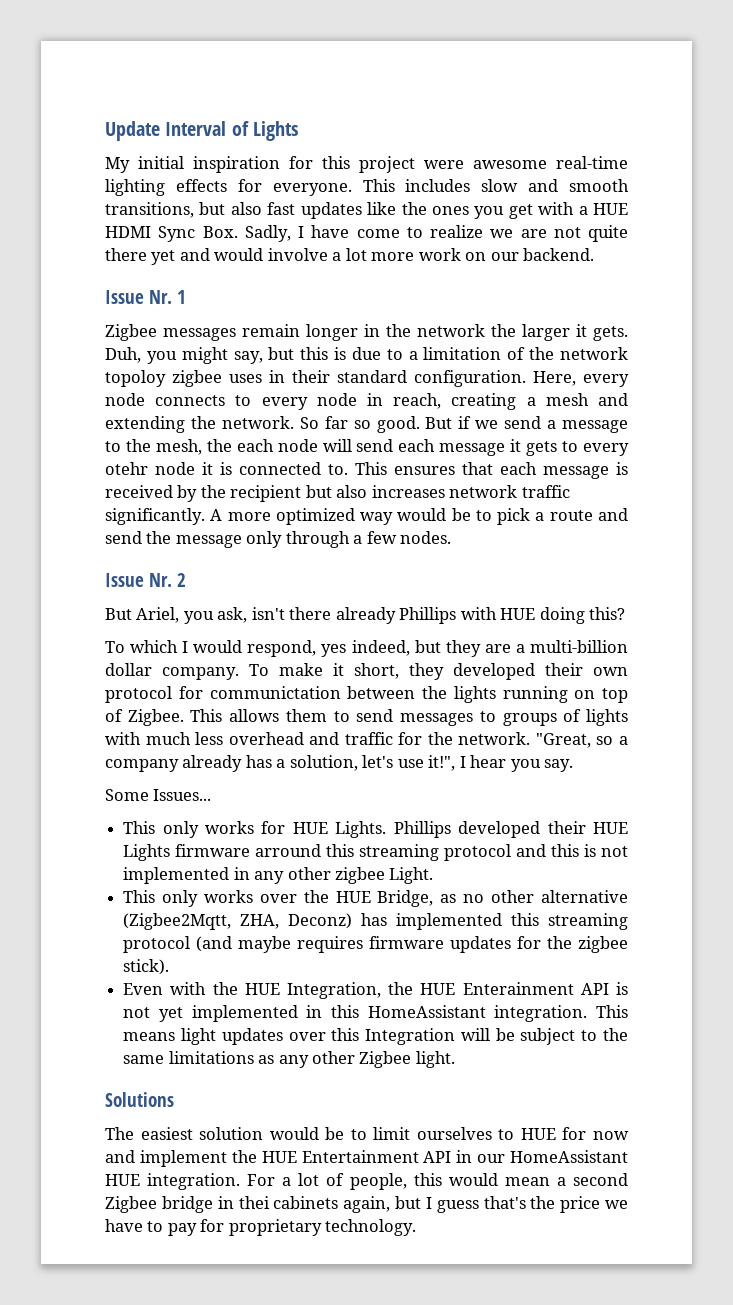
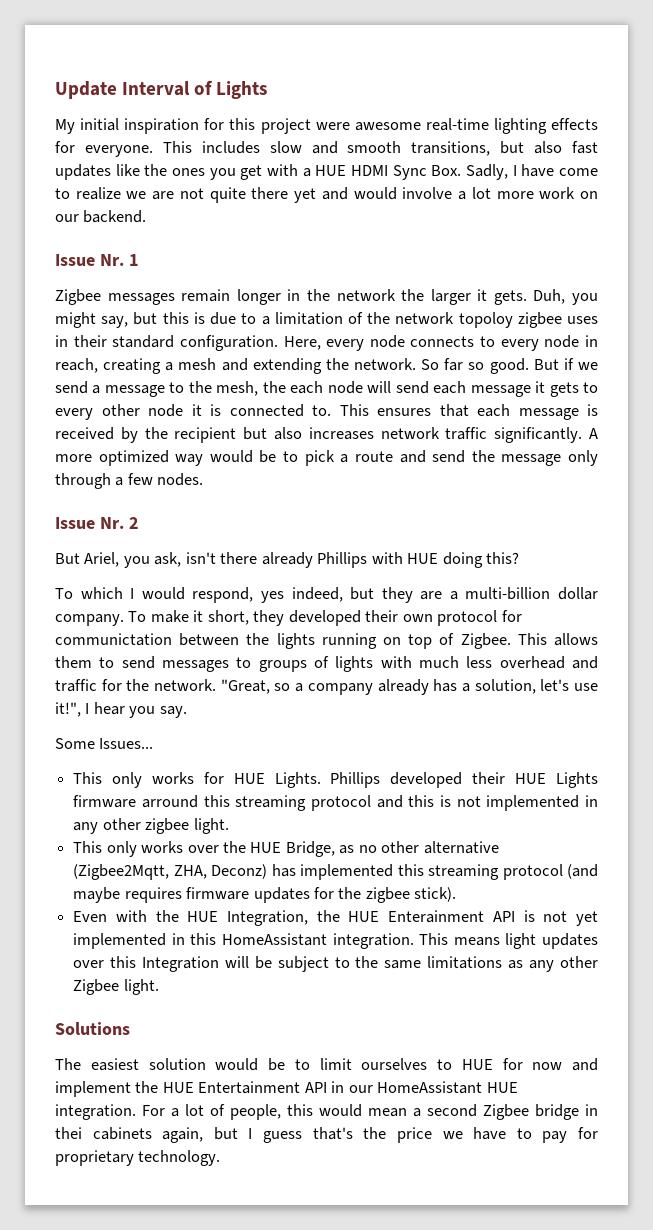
[105,462,148,475] otehr -> [101,404,140,416] other
[389,867,434,884] Light. -> [193,818,229,834] light.

